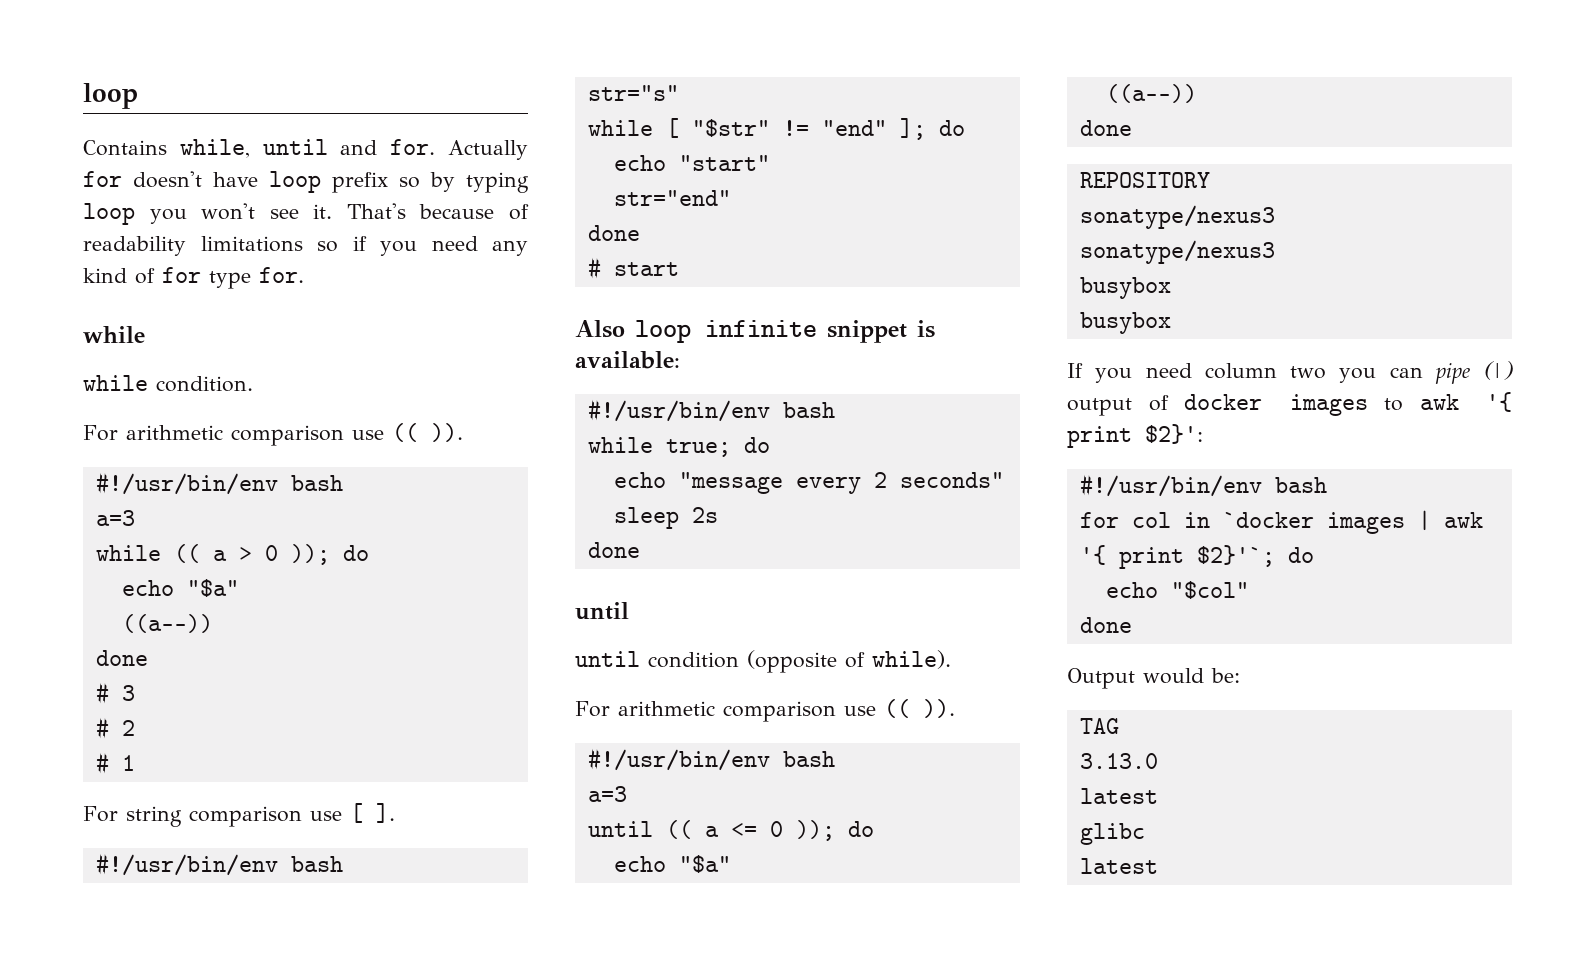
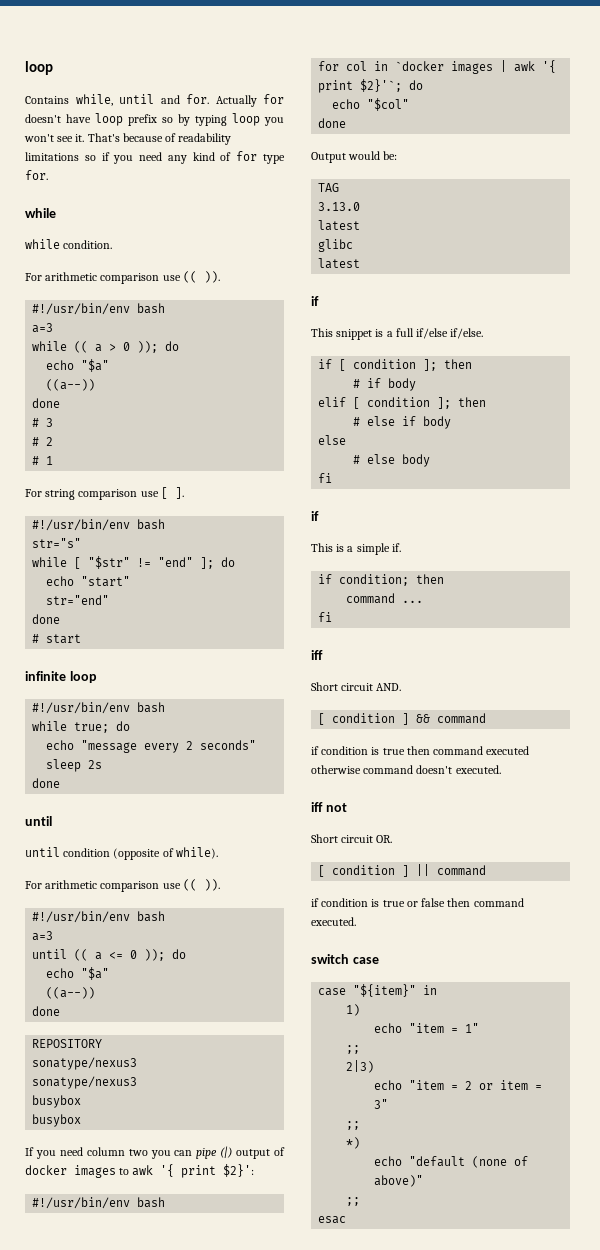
[575,320,935,343] [575,351,680,369] Also loop infinite snippet is available: -> [25,671,97,683] infinite loop
(1158, 866) none -> [311,296,319,306] [311,328,484,340] [318,359,473,371] [353,378,417,391] [318,397,487,409] [353,416,452,429] [318,435,347,445] [353,454,431,467] [318,473,333,483] [311,511,319,521] [311,543,401,555] [318,574,445,586] [346,593,424,604] [318,612,333,622] [311,650,323,660] [311,682,402,691] [318,713,487,725] [311,746,530,755] [311,765,501,774] [311,802,347,812] [311,834,393,843] [318,864,487,877] [311,898,524,907] [311,917,356,926] [311,954,379,964] [318,984,438,997] [346,1004,361,1016] [374,1023,480,1033] [346,1045,361,1054] [346,1060,375,1073] [374,1080,543,1090] [374,1099,389,1109] [346,1121,361,1130] [346,1137,361,1149] [374,1156,529,1168] [374,1175,424,1187] [346,1197,361,1206] [318,1216,347,1224] // if // This snippet is a full if/else if/else. // if [ condition ]; then // # if body // elif [ condition ]; then // # else if body // else // # else body // fi // if // This is a simple if. // if condition; then // command ... // fi // iff // Short circuit AND. // [ condition ] && command // if condition is true then command executed otherwise command doesn't executed. // iff not // Short circuit OR. // [ condition ] || command // if condition is true or false then command executed. // switch case // case "${item}" in // 1) // echo "item = 1" // ;; // 2|3) // echo "item = 2 or item = 3" // ;; // *) // echo "default (none of above)" // ;; // esac

